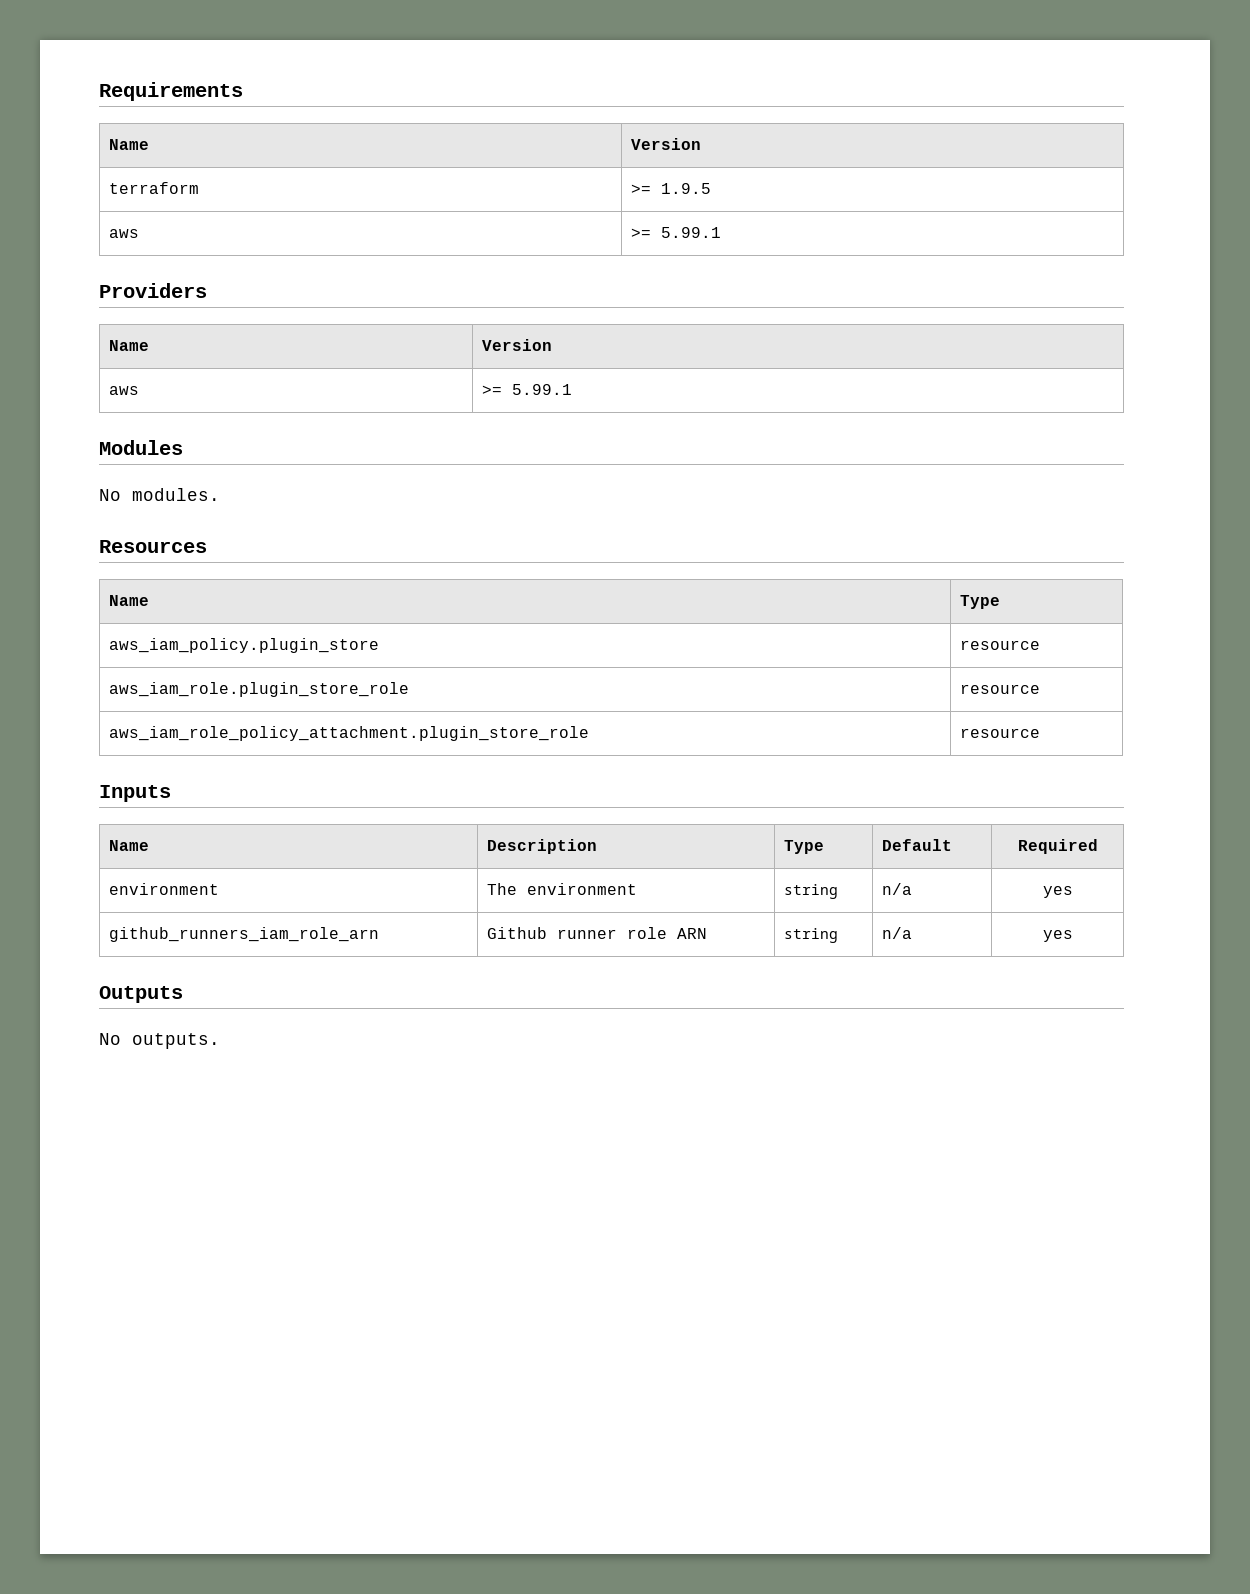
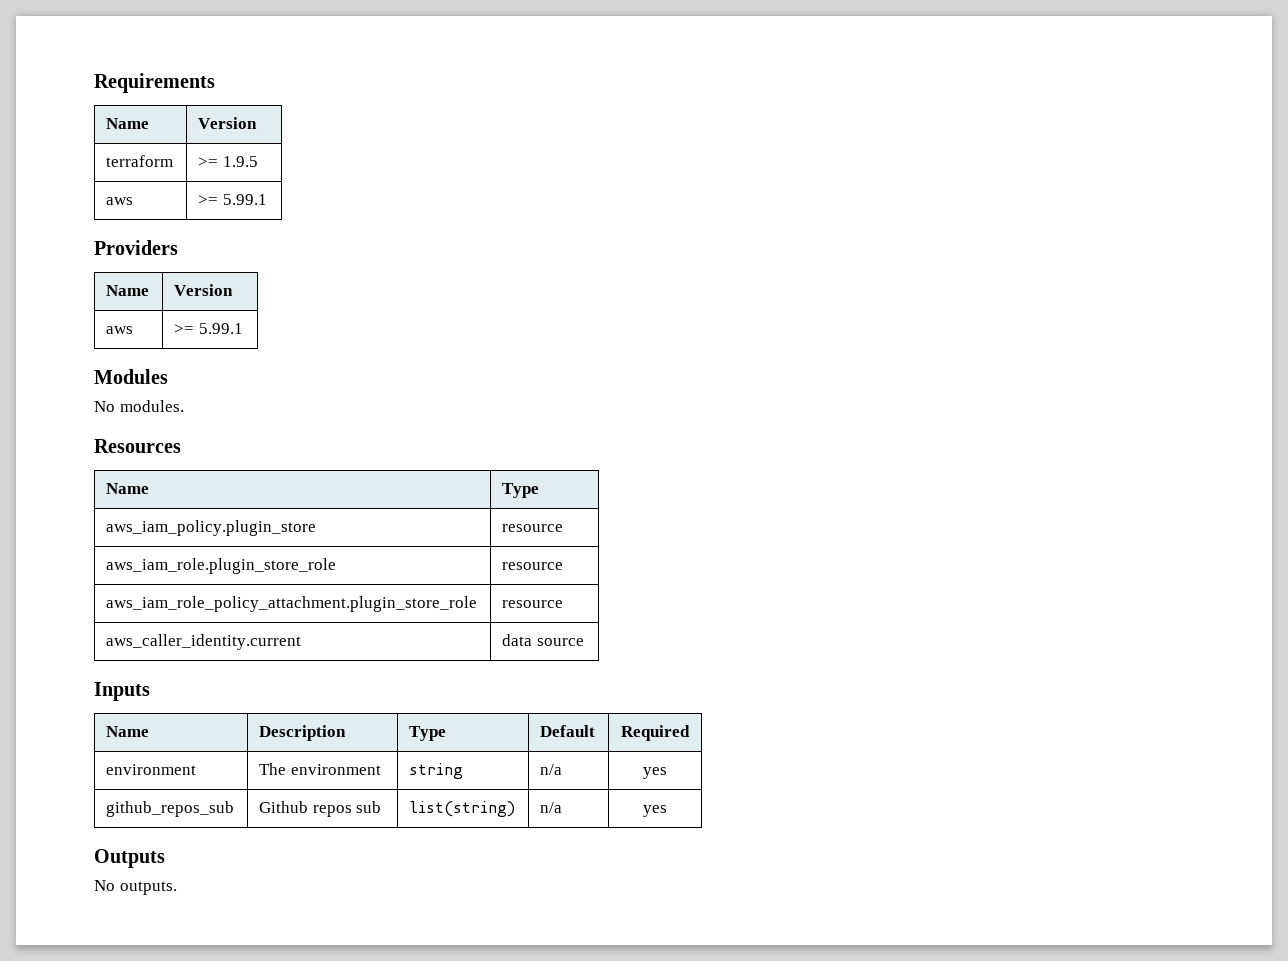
(1041, 733) none -> [106,634,302,650] [502,634,584,646] // aws_caller_identity.current | data source
[109,927,380,942] github_runners_iam_role_arn -> [106,801,235,817] github_repos_sub
[557,927,708,939] [784,928,839,943] runner role ARN | string -> [312,801,382,817] [409,801,516,817] repos sub | list(string)

